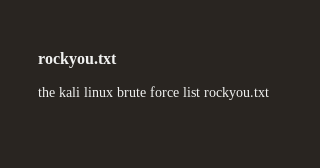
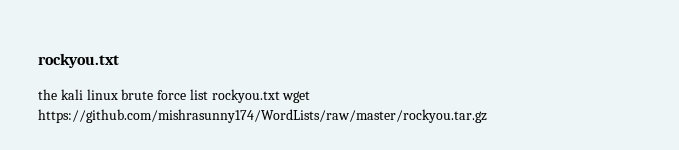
(269, 93) none -> [282,91,311,103] [38,109,487,123] wget https://github.com/mishrasunny174/WordLists/raw/master/rockyou.tar.gz

